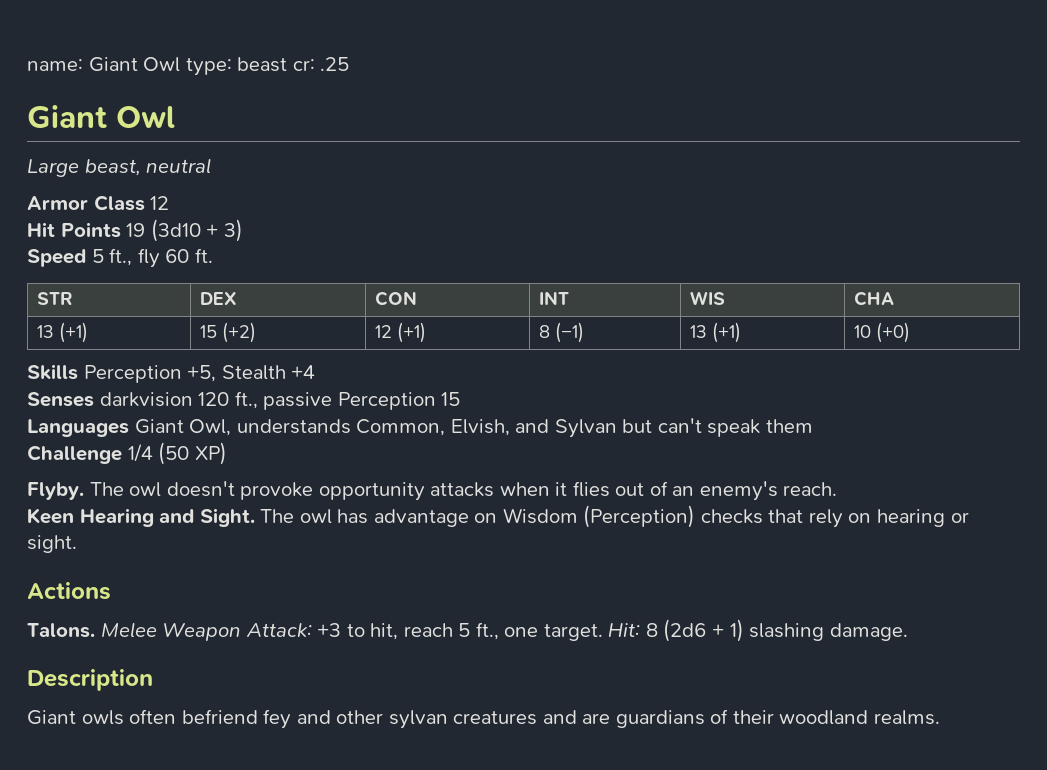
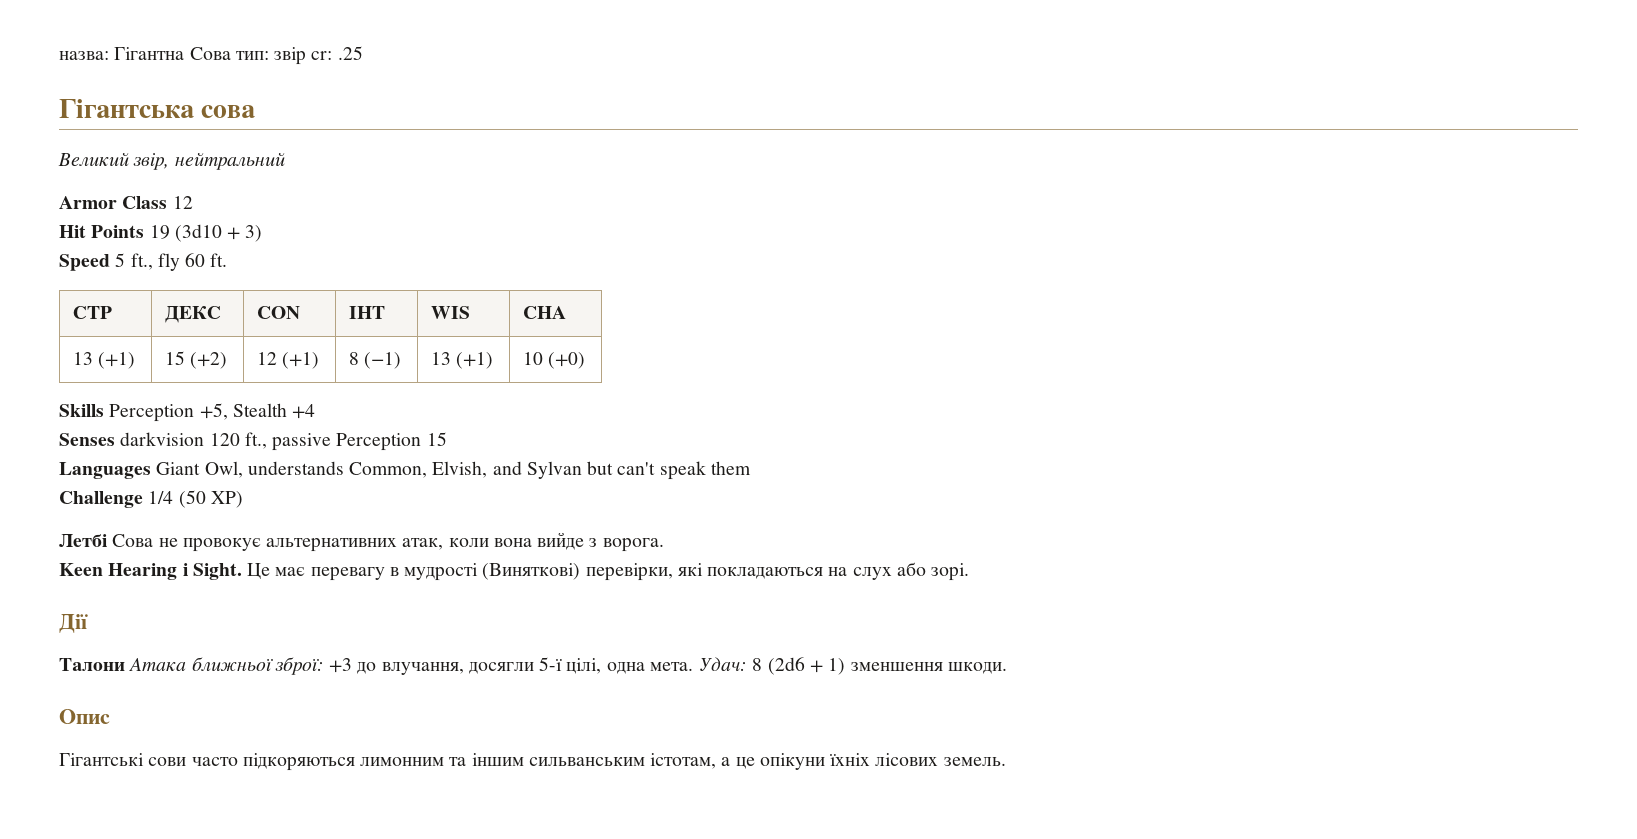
[27,57,350,76] [27,105,175,128] [27,158,212,177] name: Giant Owl type: beast cr: .25 // Giant Owl // Large beast, neutral -> [59,46,363,65] [59,99,256,118] [58,153,285,170] назва: Гігантна Сова тип: звір cr: .25 // Гігантська сова // Великий звір, нейтральний
[37,292,74,305] [200,292,238,305] STR | DEX -> [72,306,112,319] [164,306,221,323] СТР | ДЕКС
[539,291,570,305] INT -> [348,306,385,319] ІНТ
[27,481,838,501] [27,505,969,528] [27,535,77,553] [27,582,111,600] [27,619,908,642] [27,669,153,691] [27,709,941,729] Flyby. The owl doesn't provoke opportunity attacks when it flies out of an enemy's reach. // Keen Hearing and Sight. The owl has advantage on Wisdom (Perception) checks that rely on hearing or sight. // Actions // Talons. Melee Weapon Attack: +3 to hit, reach 5 ft., one target. Hit: 8 (2d6 + 1) slashing damage. // Description // Giant owls often befriend fey and other sylvan creatures and are guardians of their woodland realms. -> [59,532,664,552] [59,562,970,581] [59,614,88,633] [59,657,1007,675] [59,709,110,724] [59,753,1006,771] Летбі Сова не провокує альтернативних атак, коли вона вийде з ворога. // Keen Hearing і Sight. Це має перевагу в мудрості (Виняткові) перевірки, які покладаються на слух або зорі. // Дії // Талони Атака ближньої зброї: +3 до влучання, досягли 5-ї цілі, одна мета. Удач: 8 (2d6 + 1) зменшення шкоди. // Опис // Гігантські сови часто підкоряються лимонним та іншим сильванським істотам, а це опікуни їхніх лісових земель.

